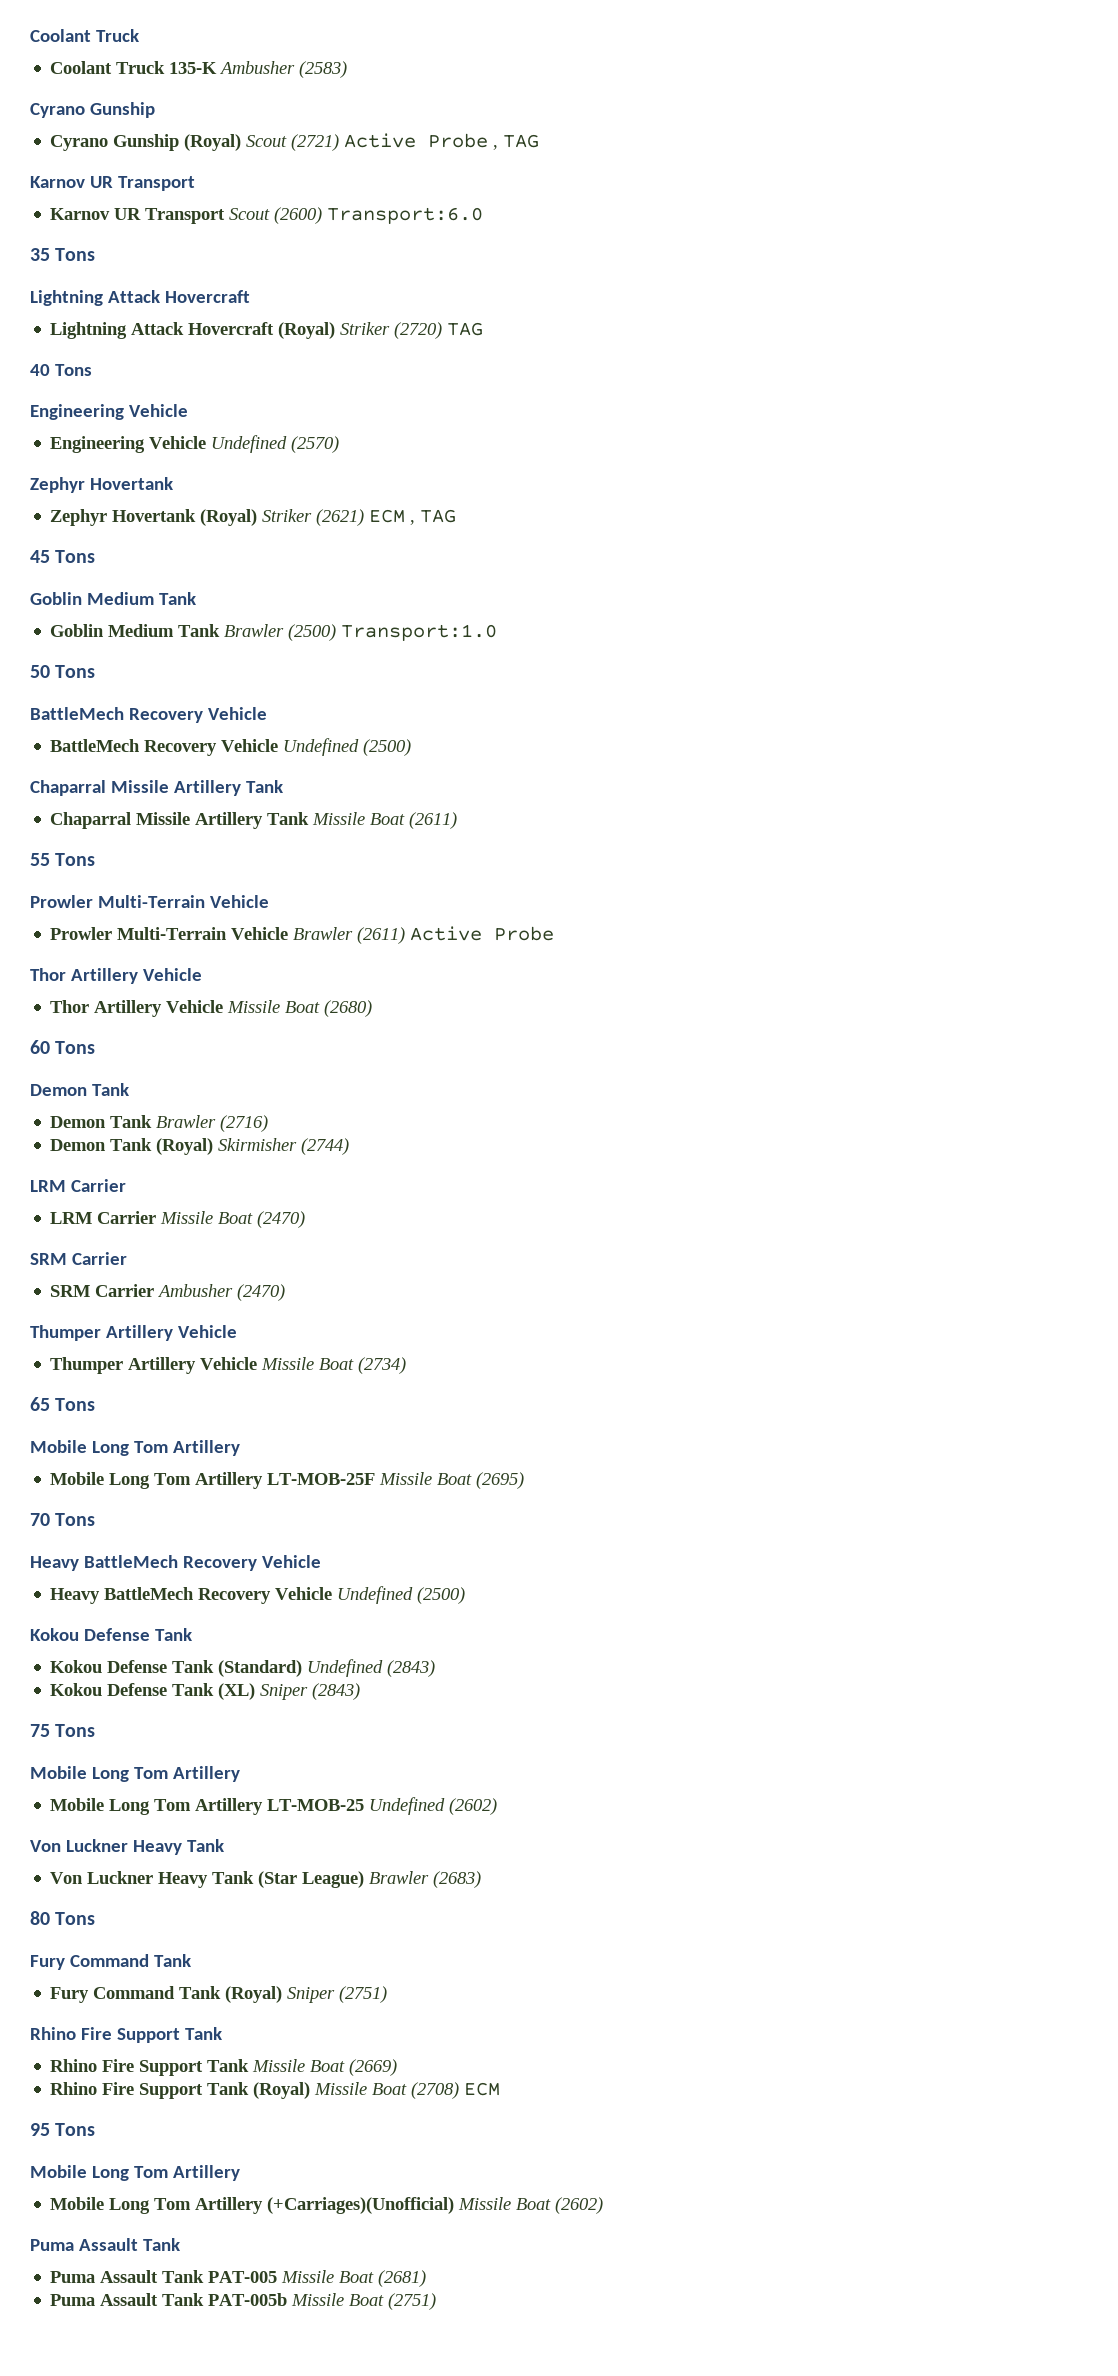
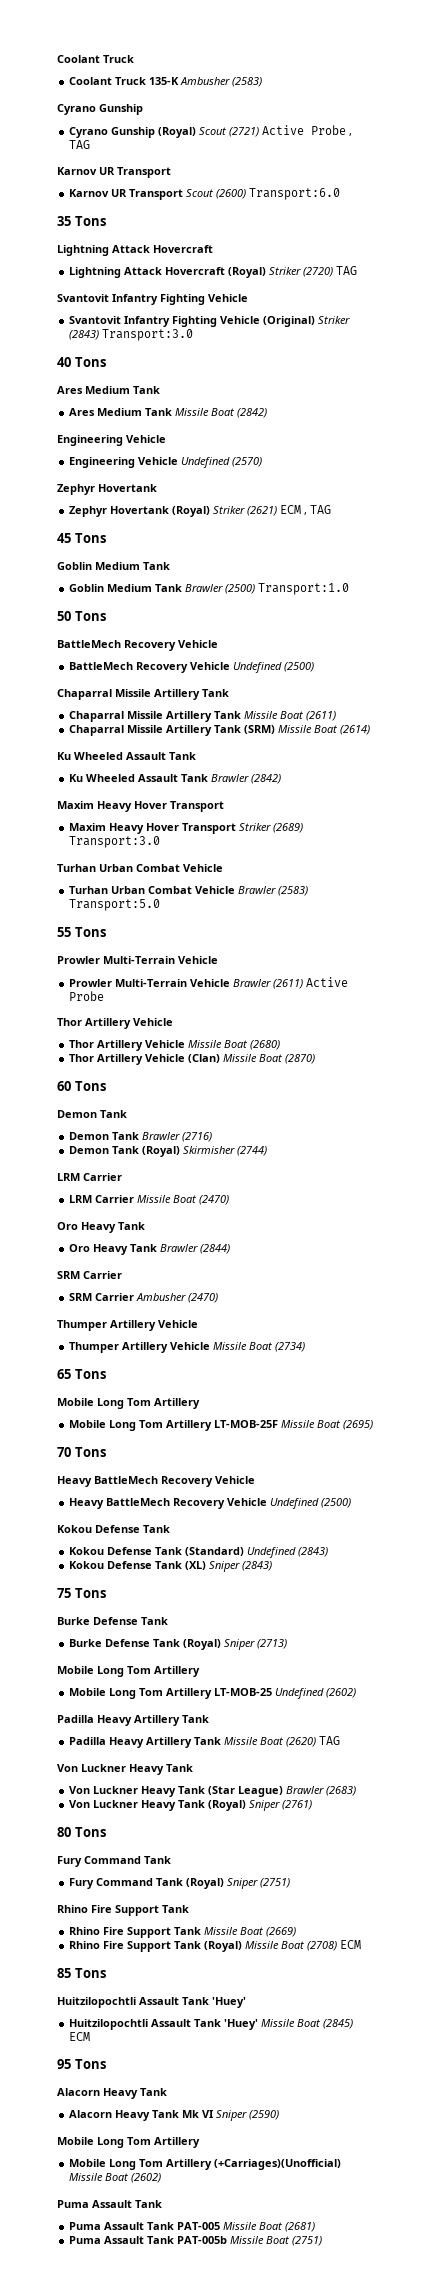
[30,364,92,376] 40 Tons -> [57,294,248,305] [69,316,351,327] [69,329,194,341] [57,357,106,367] [57,386,160,394] [69,408,268,418] Svantovit Infantry Fighting Vehicle // Svantovit Infantry Fighting Vehicle (Original) Striker (2843) Transport:3.0 // 40 Tons // Ares Medium Tank // Ares Medium Tank Missile Boat (2842)
(458, 820) none -> [69,725,371,736] [57,752,196,760] [69,774,282,784] [57,801,224,812] [69,823,304,834] [69,836,161,848] [57,864,223,872] [69,886,309,896] [69,899,161,911] // Chaparral Missile Artillery Tank (SRM) Missile Boat (2614) // Ku Wheeled Assault Tank // Ku Wheeled Assault Tank Brawler (2842) // Maxim Heavy Hover Transport // Maxim Heavy Hover Transport Striker (2689) Transport:3.0 // Turhan Urban Combat Vehicle // Turhan Urban Combat Vehicle Brawler (2583) Transport:5.0
(373, 1008) none -> [69,1054,316,1065] // Thor Artillery Vehicle (Clan) Missile Boat (2870)
(306, 1219) none -> [57,1222,145,1233] [69,1244,231,1255] // Oro Heavy Tank // Oro Heavy Tank Brawler (2844)
(96, 1730) none -> [57,1617,168,1625] [69,1639,288,1650] // Burke Defense Tank // Burke Defense Tank (Royal) Sniper (2713)
(498, 1806) none -> [57,1715,209,1726] [69,1736,341,1748] // Padilla Heavy Artillery Tank // Padilla Heavy Artillery Tank Missile Boat (2620) TAG
(482, 1879) none -> [69,1800,313,1811] // Von Luckner Heavy Tank (Royal) Sniper (2761)
[30,2123,96,2136] 95 Tons -> [57,1968,106,1978] [57,1997,246,2008] [69,2019,354,2030] [69,2032,91,2041] [57,2059,106,2069] [57,2088,167,2099] [69,2110,280,2121] 85 Tons // Huitzilopochtli Assault Tank 'Huey' // Huitzilopochtli Assault Tank 'Huey' Missile Boat (2845) ECM // 95 Tons // Alacorn Heavy Tank // Alacorn Heavy Tank Mk VI Sniper (2590)

